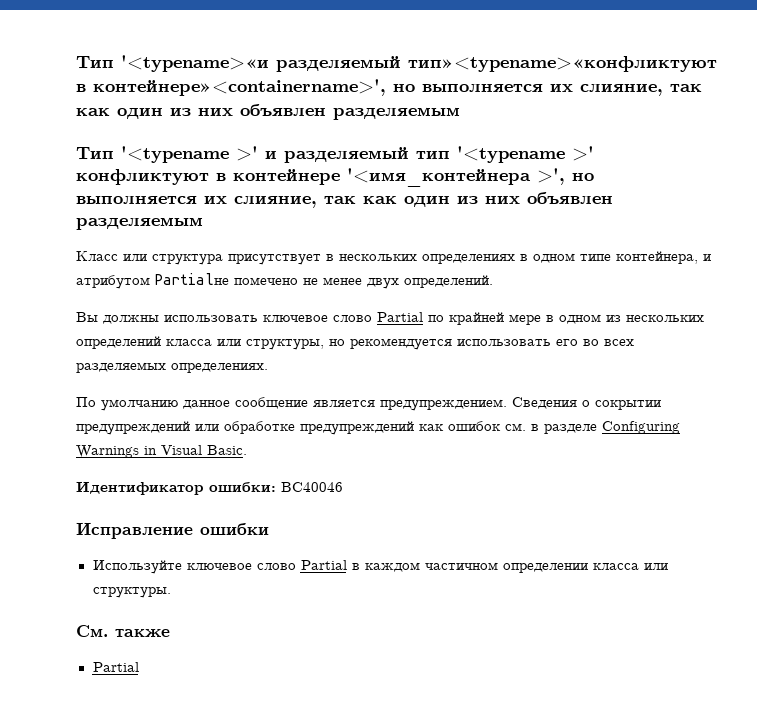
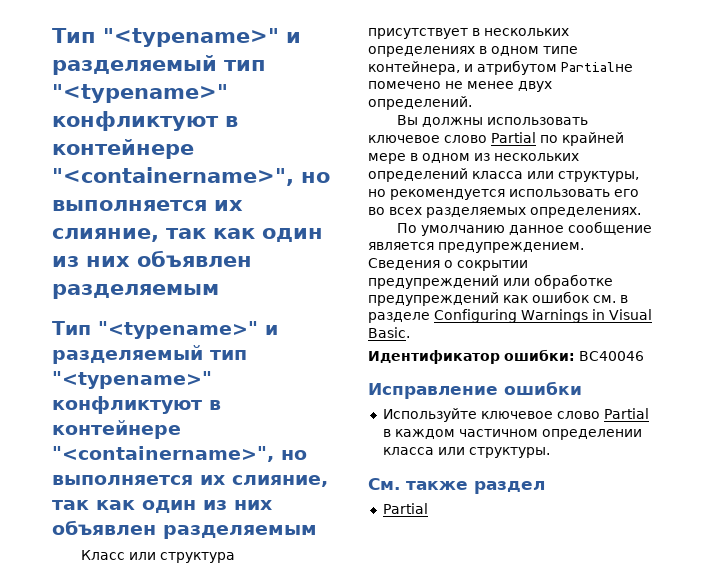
[76,55,717,72] [76,79,386,96] Тип '<typename>«и разделяемый тип»<typename>«конфликтуют в контейнере»<containername>', -> [52,28,301,47] [52,55,266,75] [52,84,228,103] [52,111,238,131] [52,139,194,159] [52,167,294,186] Тип "<typename>" и разделяемый тип "<typename>" конфликтуют в контейнере "<containername>",
[121,146,594,163] [76,168,565,187] '<typename >' и разделяемый тип '<typename >' конфликтуют в контейнере '<имя_контейнера >', -> [98,321,278,339] [52,345,247,364] [52,371,212,389] [52,396,221,414] [52,420,181,439] [52,446,274,462] "<typename>" и разделяемый тип "<typename>" конфликтуют в контейнере "<containername>",
(170, 633) none -> [474,481,545,494] раздел

